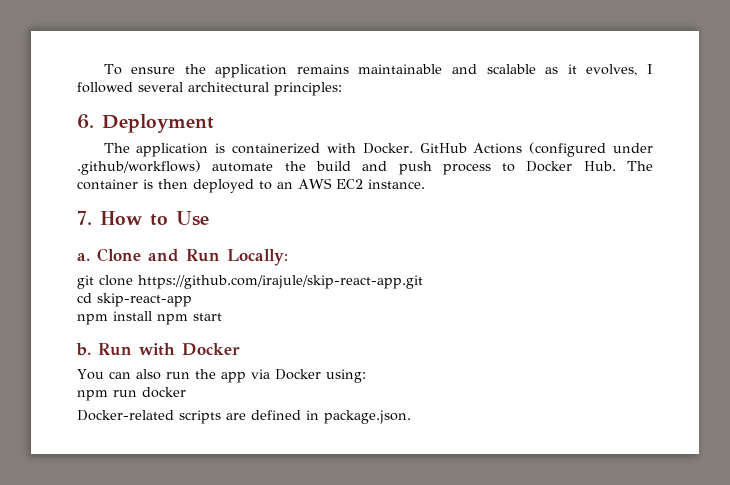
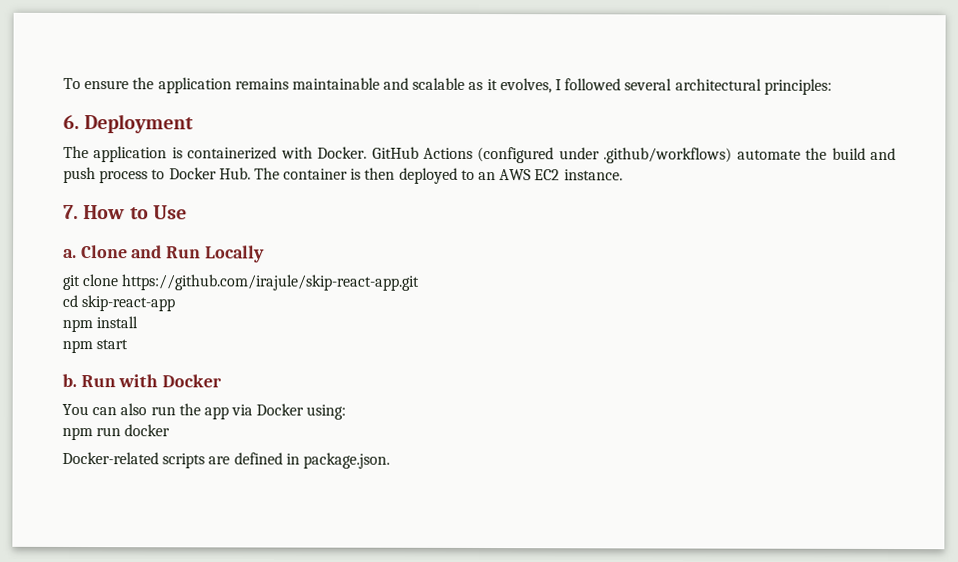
[227,249,288,266] Locally: -> [204,245,265,263] Locally
(152, 316) none -> (139, 322) //

